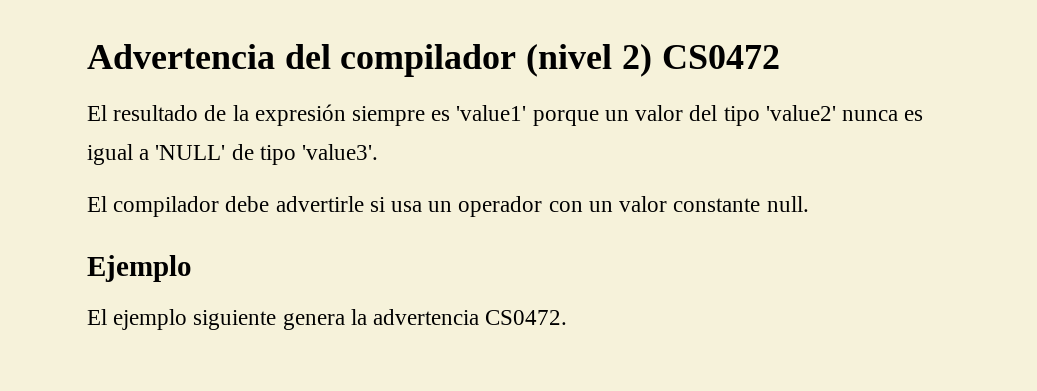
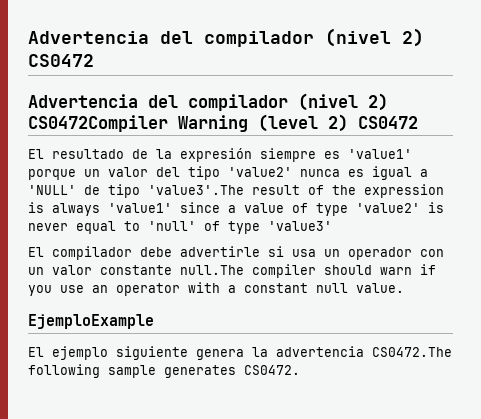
(780, 57) none -> [28,93,388,111] [28,114,418,132] // Advertencia del compilador (nivel 2) CS0472Compiler Warning (level 2) CS0472
[302,144,379,160] 'value3'. -> [148,184,444,198] [28,202,444,216] [28,221,332,234] 'value3'.The result of the expression is always 'value1' since a value of type 'value2' is never equal to 'null' of type 'value3'
[766,196,809,212] [87,255,192,282] null. // Ejemplo -> [180,264,436,278] [28,282,404,296] [28,314,154,329] null.The compiler should warn if you use an operator with a constant null value. // EjemploExample
(480, 317) none -> [372,347,452,357] [28,364,236,378] CS0472.The following sample generates

